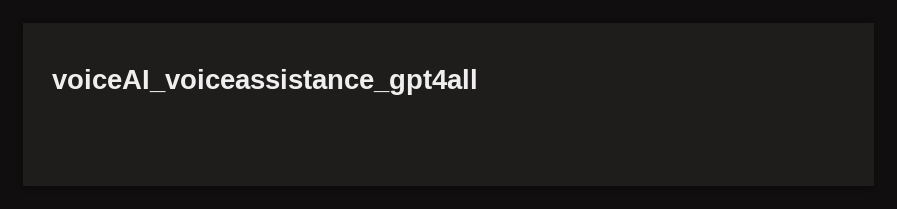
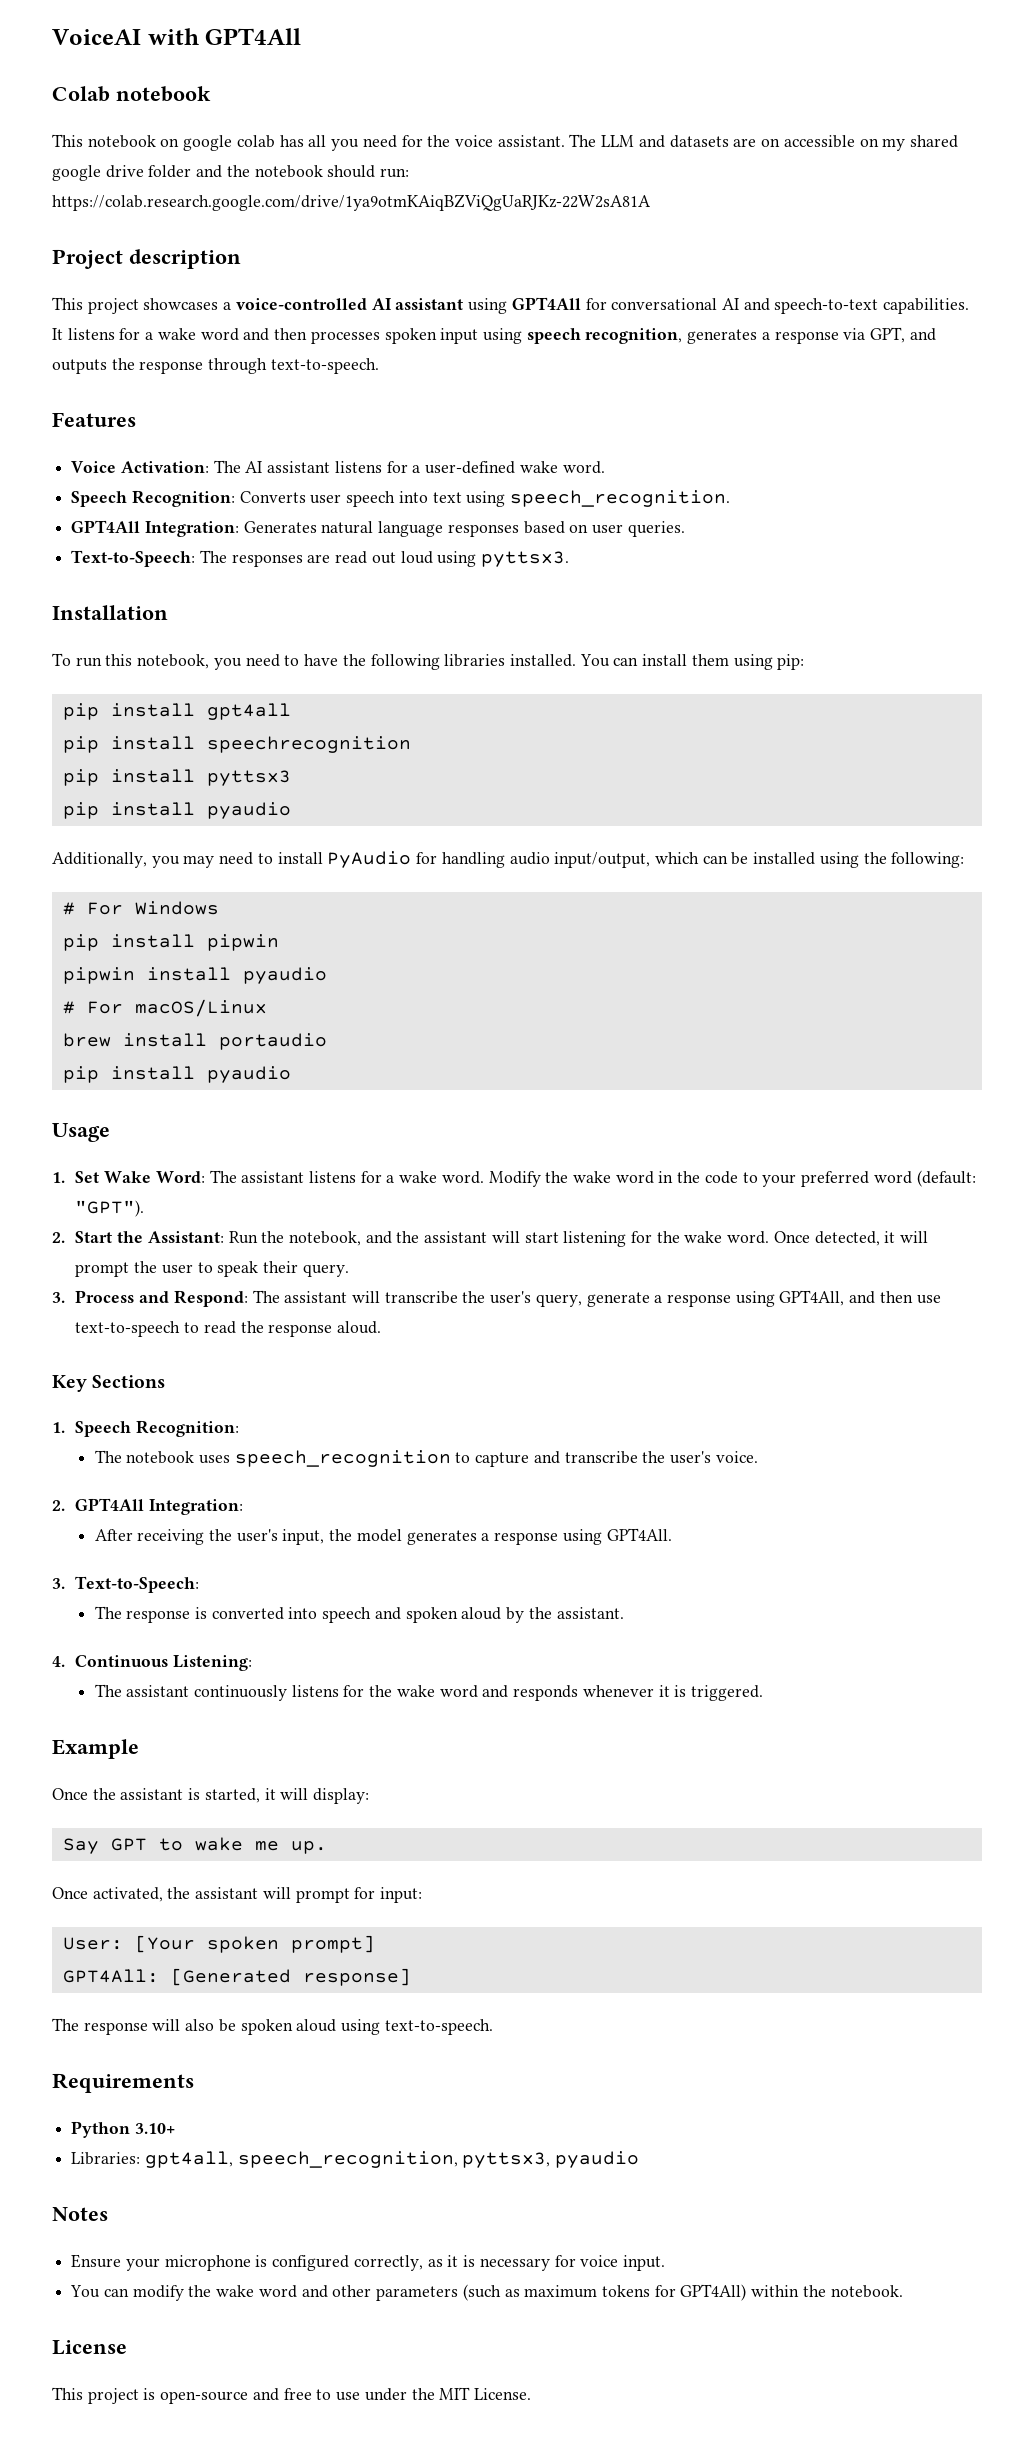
[52,69,478,95] voiceAI_voiceassistance_gpt4all -> [52,28,302,45] [52,86,211,102] [52,134,958,151] [52,165,410,181] [52,194,651,211] [52,249,241,269] [52,297,970,314] [52,327,936,344] [52,358,379,374] [52,412,136,427] [71,460,605,474] [71,490,731,507] [71,520,685,537] [71,550,570,567] [52,605,168,620] [52,653,805,670] [62,703,291,720] [62,736,411,753] [62,769,291,786] [62,802,291,819] [52,851,965,868] [62,901,219,915] [62,934,279,951] [62,967,327,984] [62,999,267,1017] [62,1033,327,1050] [62,1066,291,1083] [52,1123,110,1142] [52,1170,976,1187] [75,1200,145,1217] [52,1231,929,1247] [75,1261,349,1277] [52,1290,941,1307] [75,1321,381,1337] [52,1375,166,1392] [52,1420,240,1437] [94,1450,758,1467] [52,1498,244,1515] [94,1528,672,1545] [52,1576,200,1593] [94,1606,624,1623] [52,1655,253,1671] [94,1684,764,1701] [52,1739,139,1759] [52,1788,370,1804] [62,1837,327,1854] [52,1887,423,1903] [62,1935,375,1953] [62,1968,411,1986] [52,2018,493,2035] [52,2073,194,2093] [71,2121,175,2138] [71,2151,640,2168] [52,2207,108,2221] [71,2254,665,2271] [70,2284,903,2301] [52,2340,127,2355] [52,2387,531,2404] VoiceAI with GPT4All // Colab notebook // This notebook on google colab has all you need for the voice assistant. The LLM and datasets are on accessible on my shared google drive folder and the notebook should run: https://colab.research.google.com/drive/1ya9otmKAiqBZViQgUaRJKz-22W2sA81A // Project description // This project showcases a voice-controlled AI assistant using GPT4All for conversational AI and speech-to-text capabilities. It listens for a wake word and then processes spoken input using speech recognition, generates a response via GPT, and outputs the response through text-to-speech. // Features // Voice Activation: The AI assistant listens for a user-defined wake word. // Speech Recognition: Converts user speech into text using speech_recognition. // GPT4All Integration: Generates natural language responses based on user queries. // Text-to-Speech: The responses are read out loud using pyttsx3. // Installation // To run this notebook, you need to have the following libraries installed. You can install them using pip: // pip install gpt4all // pip install speechrecognition // pip install pyttsx3 // pip install pyaudio // Additionally, you may need to install PyAudio for handling audio input/output, which can be installed using the following: // # For Windows // pip install pipwin // pipwin install pyaudio // # For macOS/Linux // brew install portaudio // pip install pyaudio // Usage // 1. Set Wake Word: The assistant listens for a wake word. Modify the wake word in the code to your preferred word (default: "GPT"). // 2. Start the Assistant: Run the notebook, and the assistant will start listening for the wake word. Once detected, it will prompt the user to speak their query. // 3. Process and Respond: The assistant will transcribe the user's query, generate a response using GPT4All, and then use text-to-speech to read the response aloud. // Key Sections // 1. Speech Recognition: // The notebook uses speech_recognition to capture and transcribe the user's voice. // 2. GPT4All Integration: // After receiving the user's input, the model generates a response using GPT4All. // 3. Text-to-Speech: // The response is converted into speech and spoken aloud by the assistant. // 4. Continuous Listening: // The assistant continuously listens for the wake word and responds whenever it is triggered. // Example // Once the assistant is started, it will display: // Say GPT to wake me up. // Once activated, the assistant will prompt for input: // User: [Your spoken prompt] // GPT4All: [Generated response] // The response will also be spoken aloud using text-to-speech. // Requirements // Python 3.10+ // Libraries: gpt4all, speech_recognition, pyttsx3, pyaudio // Notes // Ensure your microphone is configured correctly, as it is necessary for voice input. // You can modify the wake word and other parameters (such as maximum tokens for GPT4All) within the notebook. // License // This project is open-source and free to use under the MIT License.

